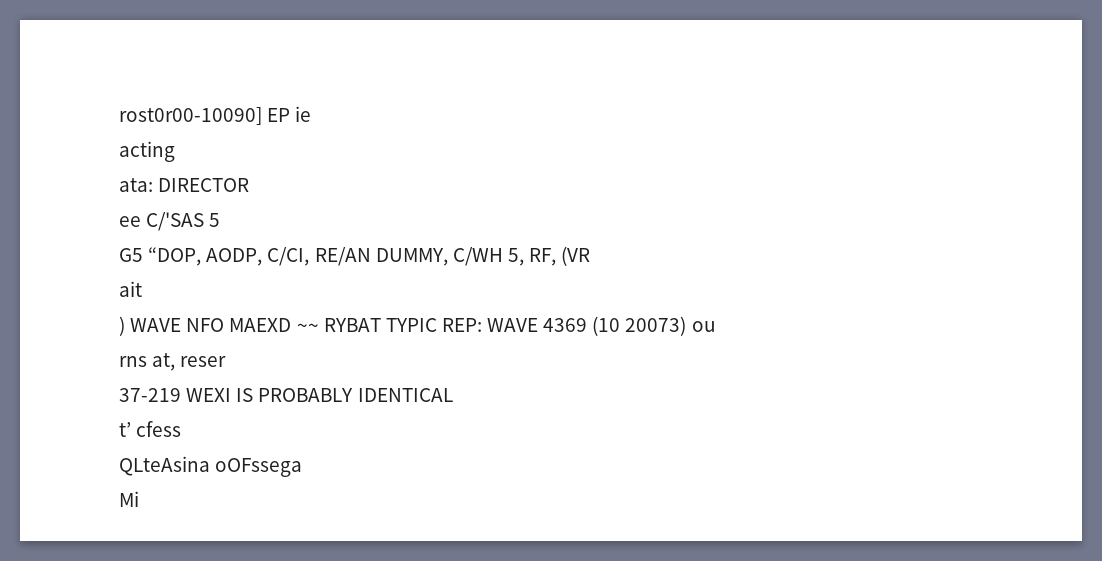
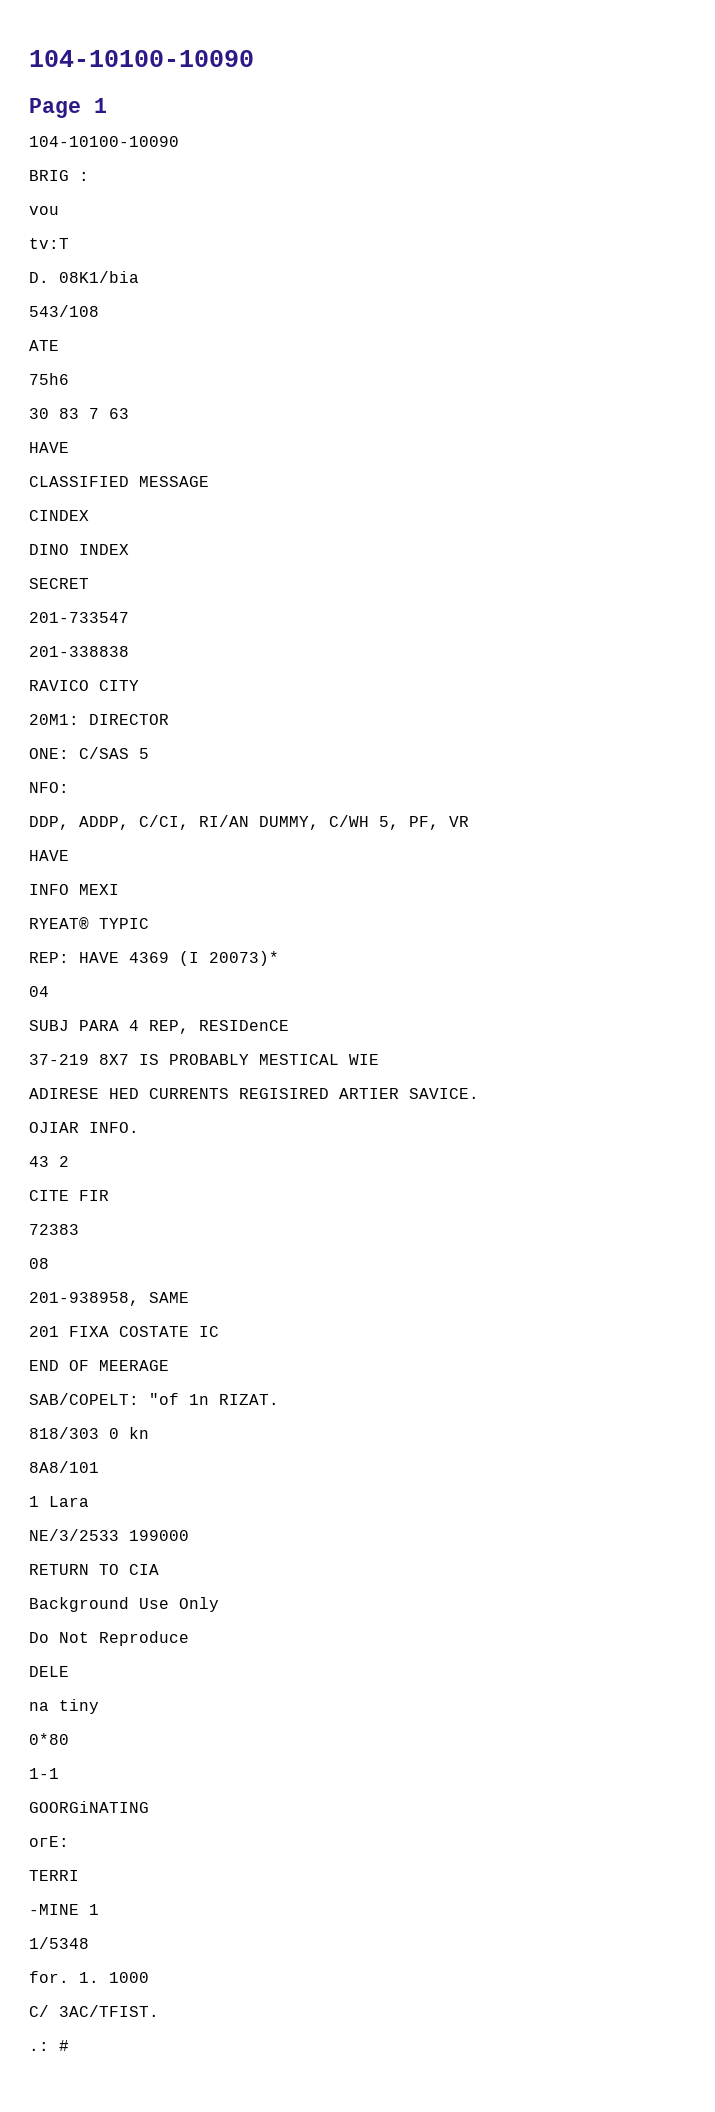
[119,106,312,125] [119,141,175,162] [119,178,153,192] rost0r00-10090] EP ie // acting // ata: -> [29,50,254,67] [29,98,107,118] [29,136,179,147] [29,170,89,181] [29,206,59,215] [29,238,69,249] [29,271,139,283] [29,305,99,317] [29,340,59,351] [29,373,69,385] [29,408,129,419] [29,442,69,453] [29,476,209,487] [29,510,89,521] [29,544,129,555] [29,578,89,589] [29,612,129,623] [29,646,129,657] [29,680,139,691] [29,714,79,725] 104-10100-10090 // Page 1 // 104-10100-10090 // BRIG : // vou // tv:T // D. 08K1/bia // 543/108 // ATE // 75h6 // 30 83 7 63 // HAVE // CLASSIFIED MESSAGE // CINDEX // DINO INDEX // SECRET // 201-733547 // 201-338838 // RAVICO CITY // 20M1:
[119,212,205,231] ee C/'SAS -> [29,747,129,759] ONE: C/SAS
[119,246,591,266] [119,281,142,297] [119,316,716,336] [119,353,227,371] G5 “DOP, AODP, C/CI, RE/AN DUMMY, C/WH 5, RF, (VR // ait // ) WAVE NFO MAEXD ~~ RYBAT TYPIC REP: WAVE 4369 (10 20073) ou // rns at, reser -> [29,782,69,793] [29,815,469,830] [29,850,69,861] [29,884,119,895] [29,917,149,930] [29,951,279,966] [29,986,49,997] [29,1020,289,1034] NFO: // DDP, ADDP, C/CI, RI/AN DUMMY, C/WH 5, PF, VR // HAVE // INFO MEXI // RYEAT® TYPIC // REP: HAVE 4369 (I 20073)* // 04 // SUBJ PARA 4 REP, RESIDenCE
[186,388,232,402] WEXI -> [99,1054,129,1065] 8X7
[357,388,453,402] [119,421,182,437] [119,456,303,477] [119,491,139,507] IDENTICAL // t’ cfess // QLteAsina oOFssega // Mi -> [259,1054,379,1065] [29,1088,479,1099] [29,1122,139,1133] [29,1156,69,1167] [29,1190,109,1201] [29,1224,79,1235] [29,1258,49,1269] [29,1292,189,1306] [29,1326,219,1337] [29,1360,169,1371] [29,1393,279,1405] [29,1427,149,1439] [29,1461,99,1473] [29,1496,89,1507] [29,1529,189,1541] [29,1564,159,1575] [29,1597,219,1612] [29,1631,189,1646] [29,1666,69,1677] [29,1699,99,1714] [29,1733,69,1745] [29,1768,59,1779] [29,1801,149,1813] [29,1836,69,1847] [29,1870,79,1881] [29,1904,99,1915] [29,1937,89,1949] [29,1971,149,1983] [29,2005,159,2017] [29,2040,69,2051] MESTICAL WIE // ADIRESE HED CURRENTS REGISIRED ARTIER SAVICE. // OJIAR INFO. // 43 2 // CITE FIR // 72383 // 08 // 201-938958, SAME // 201 FIXA COSTATE IC // END OF MEERAGE // SAB/COPELT: "of 1n RIZAT. // 818/303 0 kn // 8A8/101 // 1 Lara // NE/3/2533 199000 // RETURN TO CIA // Background Use Only // Do Not Reproduce // DELE // na tiny // 0*80 // 1-1 // GOORGiNATING // огЕ: // TERRI // -MINE 1 // 1/5348 // for. 1. 1000 // C/ 3AC/TFIST. // .: #

